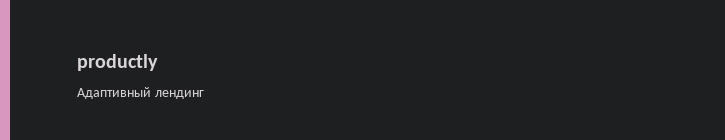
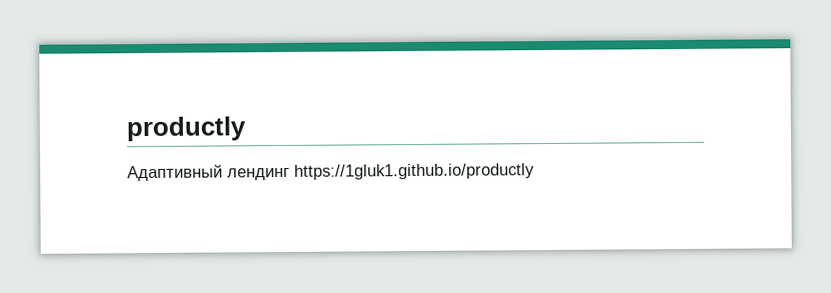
(204, 94) none -> [294,163,535,180] https://1gluk1.github.io/productly

